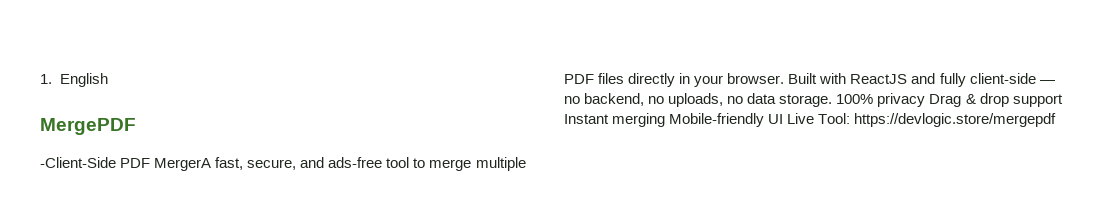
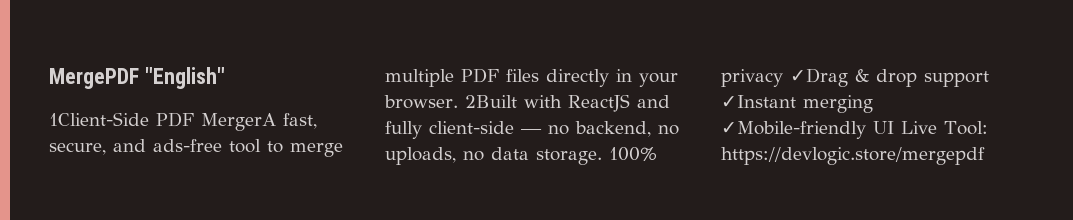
[40,73,109,87] [40,118,136,135] [40,157,116,168] 1. English // MergePDF // -Client-Side -> [49,67,225,89] [49,112,149,126] MergePDF "English" // 1Client-Side
[788,73,818,84] Built -> [464,95,517,108] 2Built
[929,94,962,107] Drag -> [790,68,848,87] ✓Drag
[564,113,765,127] Instant merging Mobile-friendly -> [721,95,873,113] [721,121,866,139] ✓Instant merging ✓Mobile-friendly

